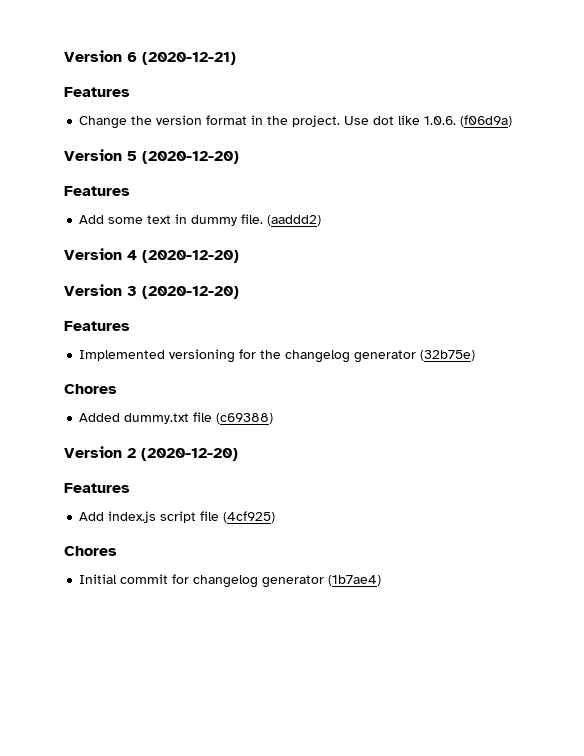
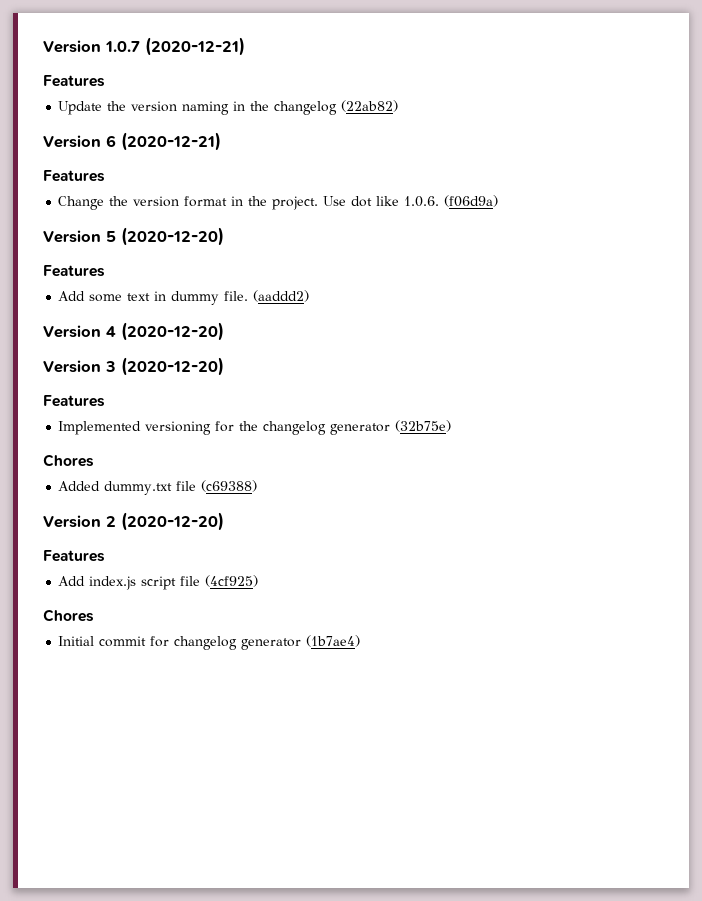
[64,50,122,62] Version -> [43,37,245,56] [43,75,105,87] [58,100,399,115] [43,135,101,148] Version 1.0.7 (2020-12-21) // Features // Update the version naming in the changelog (22ab82) // Version

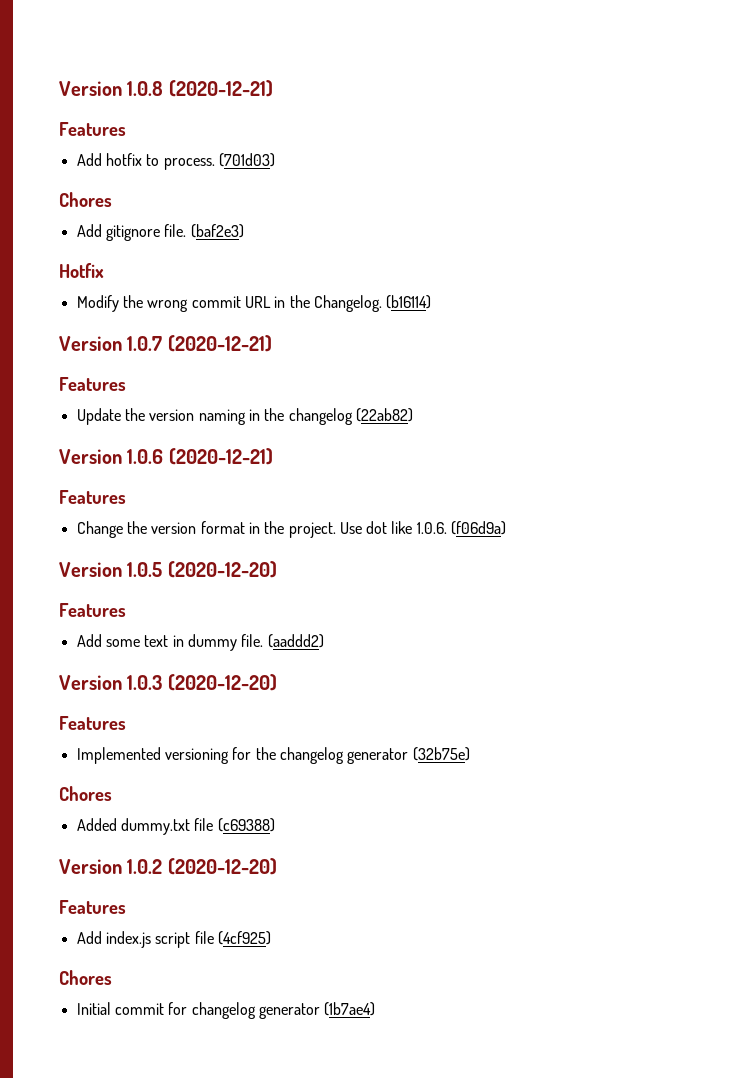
[43,40,101,53] Version -> [59,80,273,97] [59,122,126,136] [76,153,275,170] [59,192,112,207] [76,224,244,241] [59,263,104,278] [76,295,432,312] [59,336,122,351] Version 1.0.8 (2020-12-21) // Features // Add hotfix to process. (701d03) // Chores // Add gitignore file. (baf2e3) // Hotfix // Modify the wrong commit URL in the Changelog. (b16114) // Version
[106,135,116,147] 6 -> [127,449,164,464] 1.0.6
[106,231,116,242] 5 -> [127,562,163,577] 1.0.5
[106,322,224,341] [43,360,116,373] 4 (2020-12-20) // Version 3 -> [127,675,163,690] 1.0.3
[106,516,116,527] 2 -> [127,859,163,874] 1.0.2

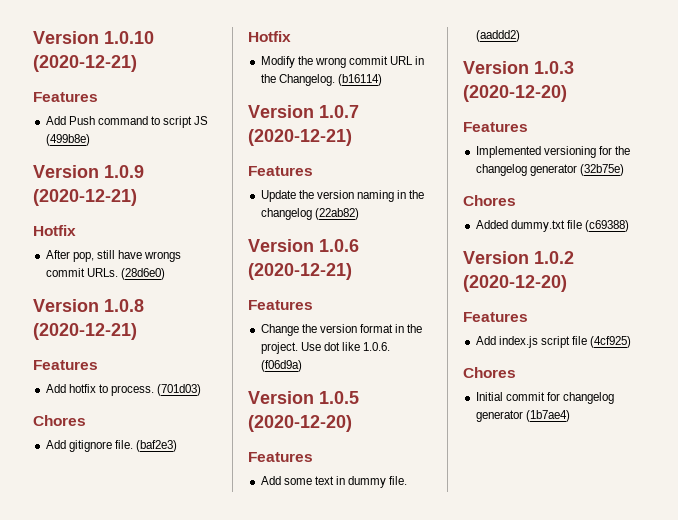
[59,81,122,96] Version -> [33,31,154,44] [33,55,137,72] [33,92,98,102] [45,116,209,128] [45,134,90,146] [33,165,144,178] [33,189,137,206] [33,225,76,236] [45,250,182,262] [45,268,165,280] [33,299,99,312] Version 1.0.10 (2020-12-21) // Features // Add Push command to script JS (499b8e) // Version 1.0.9 (2020-12-21) // Hotfix // After pop, still have wrongs commit URLs. (28d6e0) // Version

